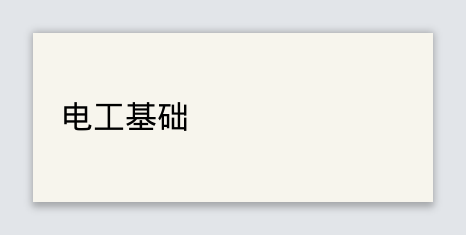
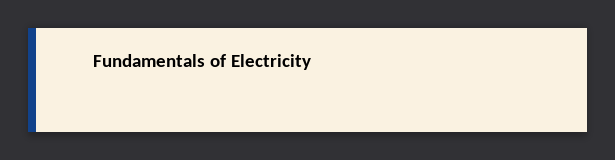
[61,102,189,131] 电工基础 -> [93,54,312,70] Fundamentals of Electricity

